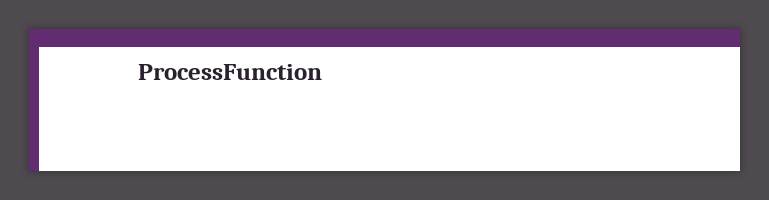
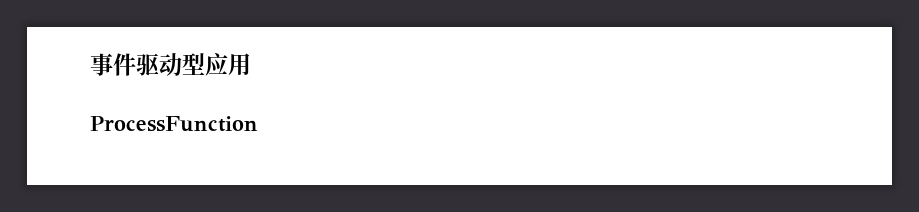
(138, 72) none -> [90,53,251,76] 事件驱动型应用 //

